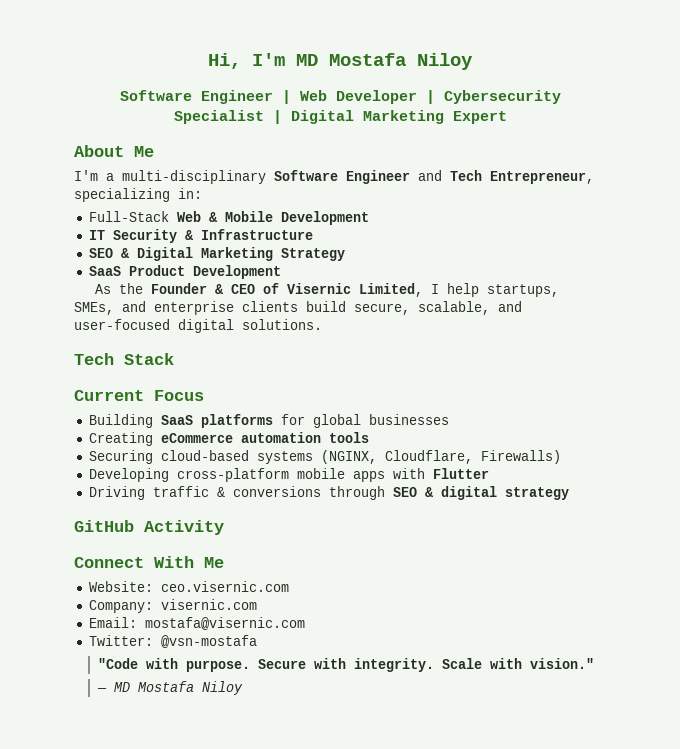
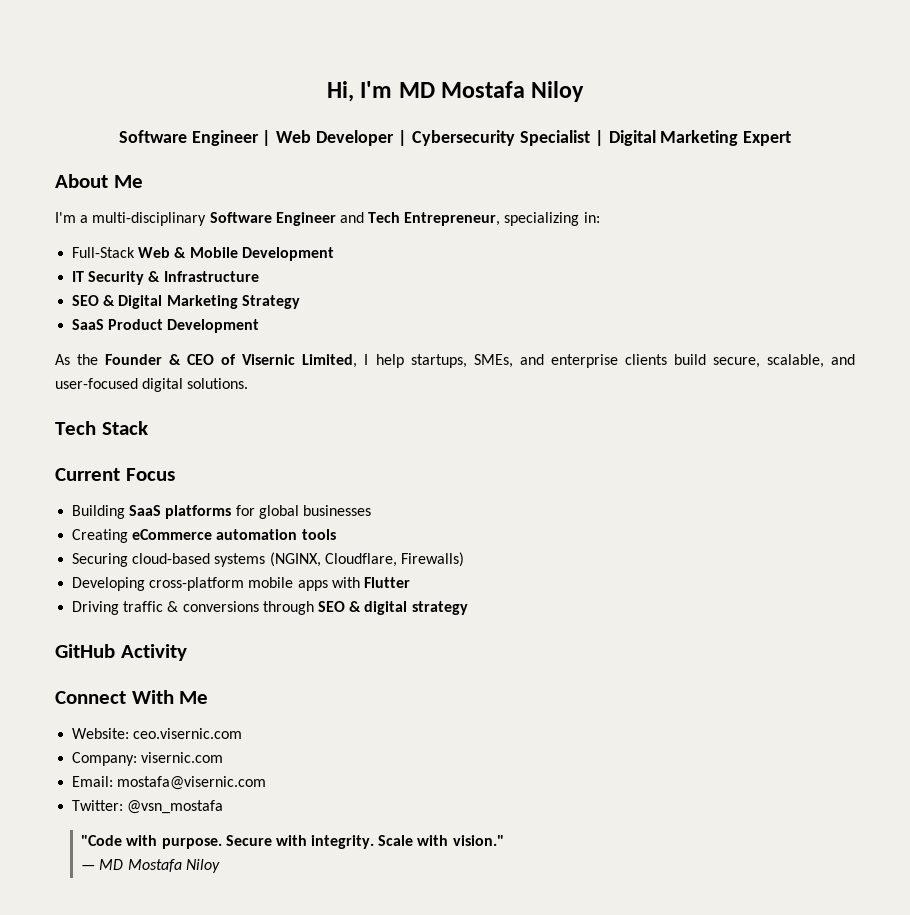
[160,635,257,648] @vsn-mostafa -> [127,800,224,814] @vsn_mostafa

